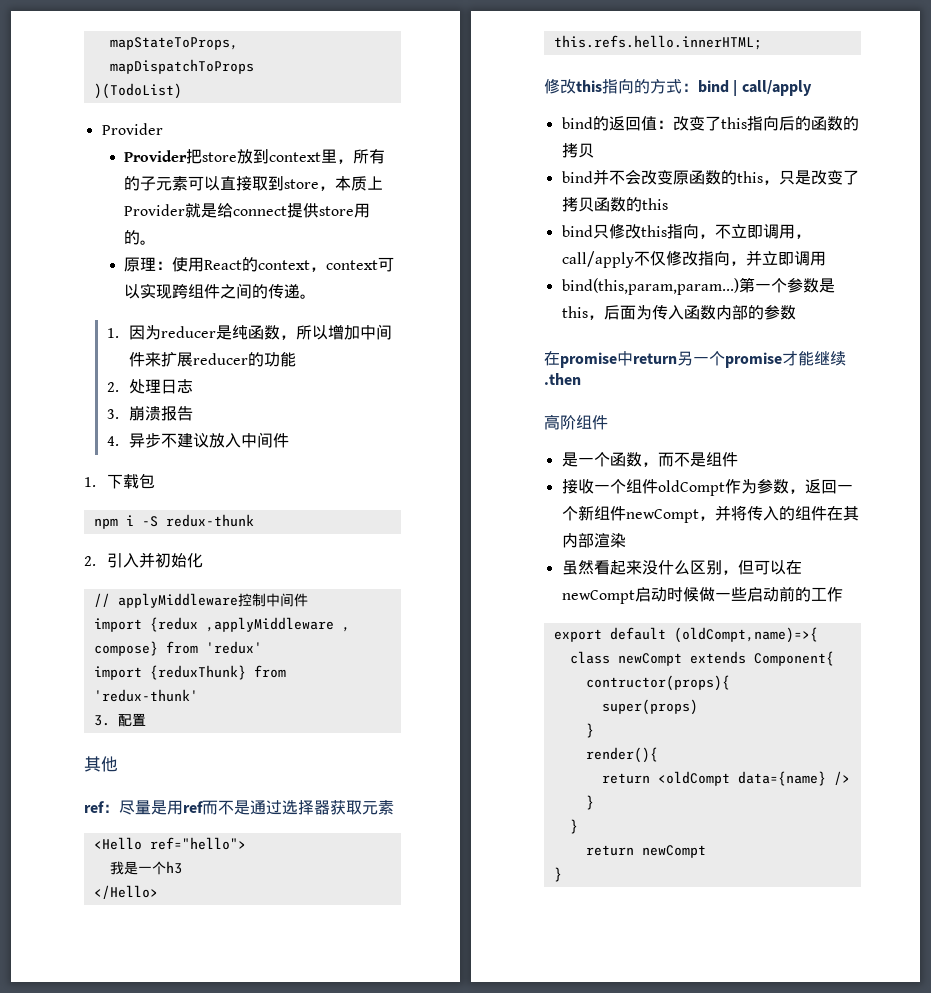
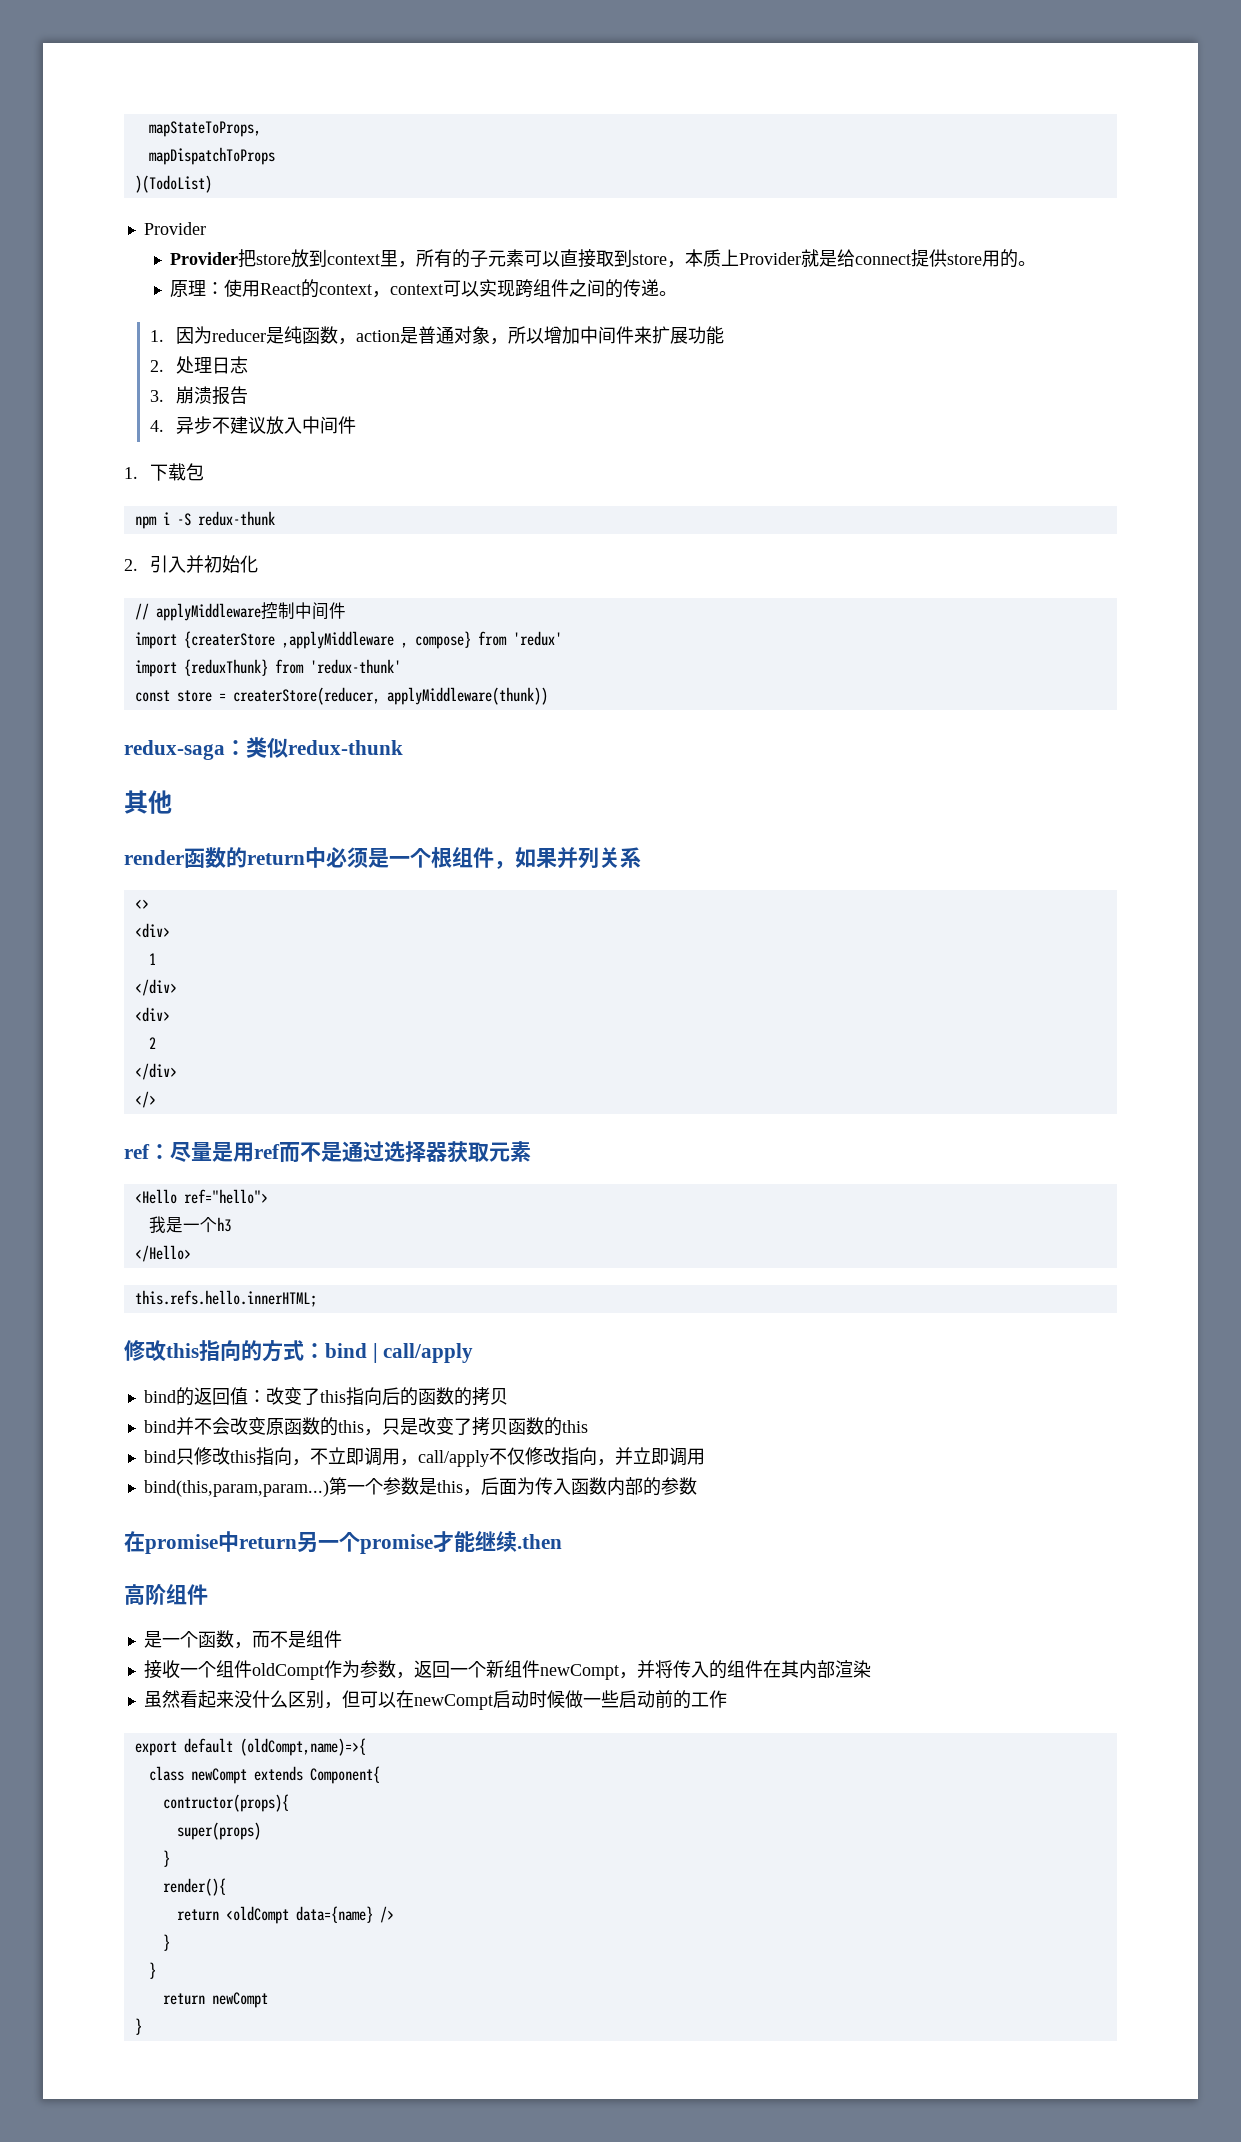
(297, 337) none -> [356,326,509,345] action是普通对象，
[193,352,265,367] reducer的 -> (689, 335) none
[149,617,198,632] {redux -> [183,631,275,648] {createrStore
[93,713,146,727] [84,756,118,772] 3.配置 // 其他 -> [134,687,548,705] [124,737,403,760] [124,790,172,814] [124,847,641,869] [134,899,149,909] [134,923,170,938] [148,953,156,965] [134,979,177,996] [134,1007,170,1022] [148,1037,156,1049] [134,1063,177,1080] [134,1091,156,1108] const store = createrStore(reducer, applyMiddleware(thunk)) // redux-saga：类似redux-thunk // 其他 // render函数的return中必须是一个根组件，如果并列关系 // <> // <div> // 1 // </div> // <div> // 2 // </div> // </>

